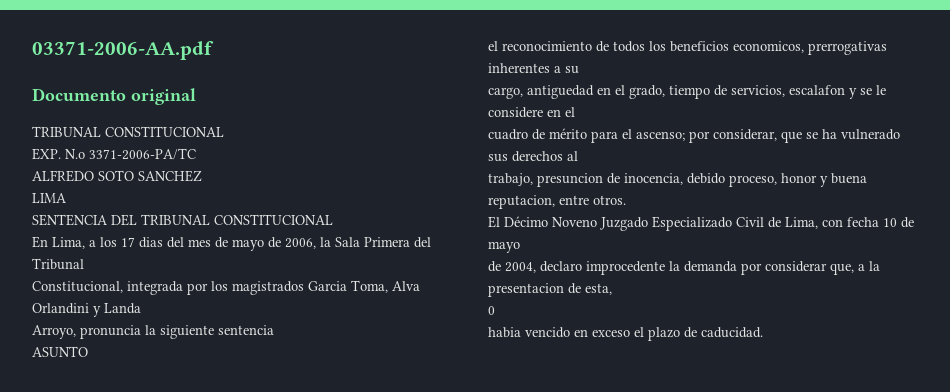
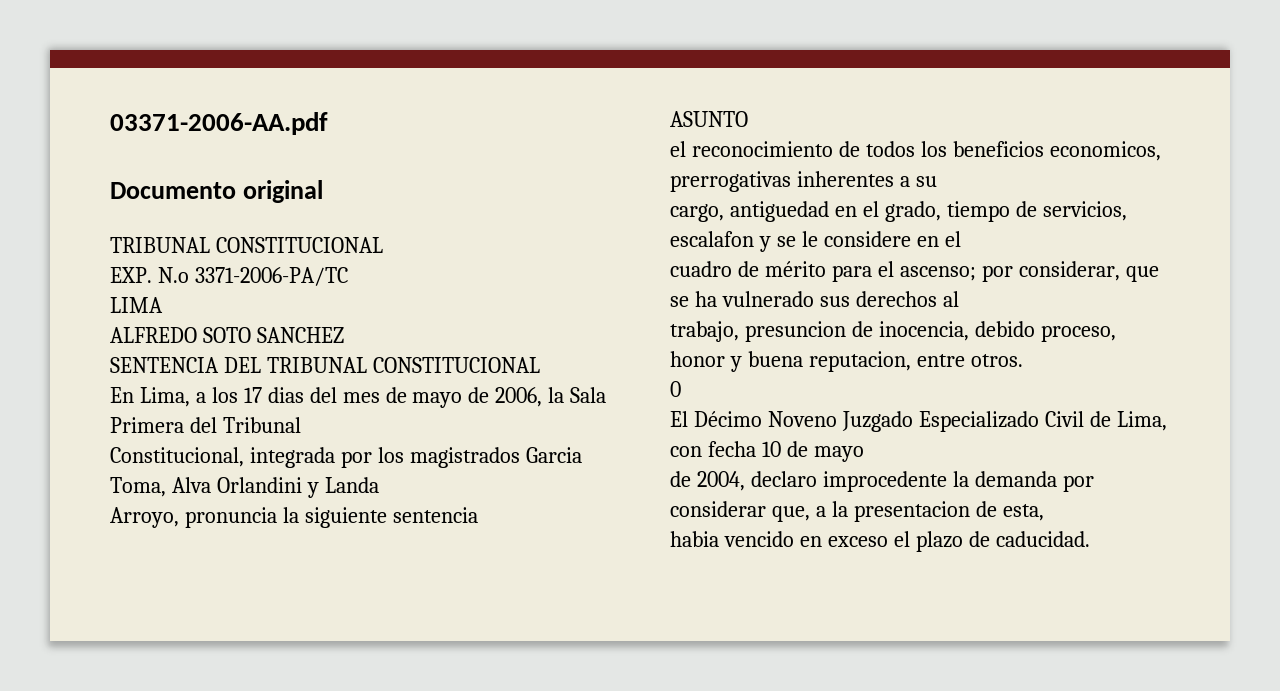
(196, 154) none -> [110,297,163,313] // LIMA
[32,193,67,203] // LIMA -> (344, 335) none
(626, 200) none -> [670,381,681,397] // 0
[488,306,495,315] // 0 -> (1044, 512) none

